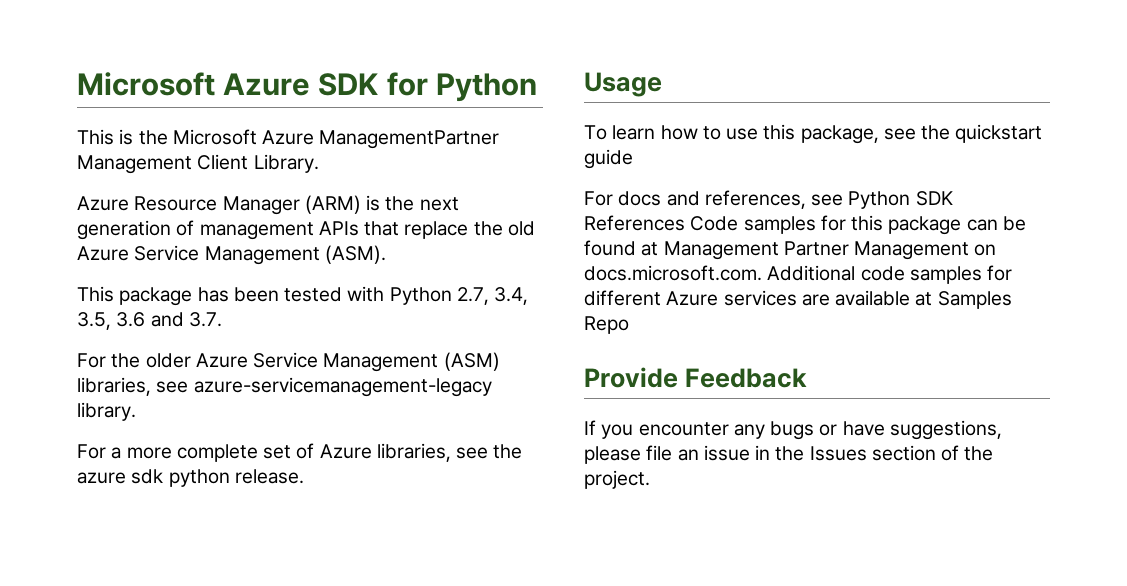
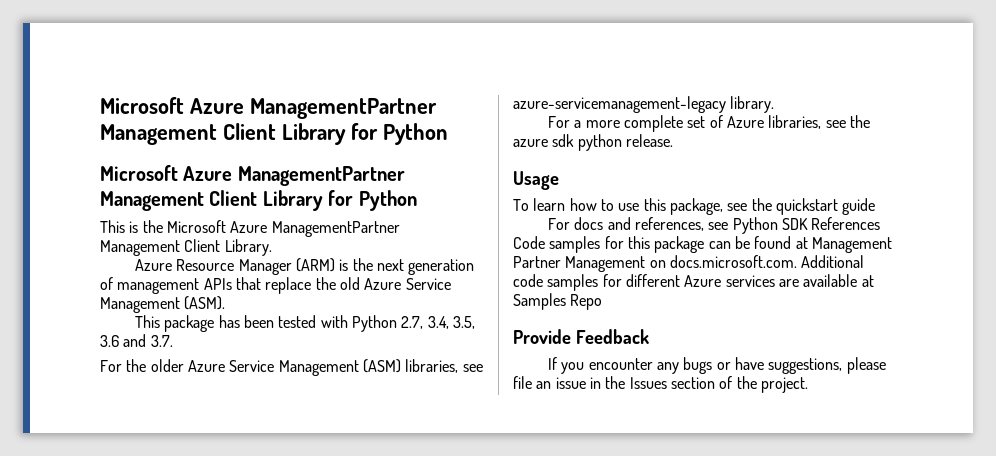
[77,72,379,96] Microsoft Azure SDK -> [100,97,437,119] [100,123,448,145] [100,165,405,186] [100,190,323,211] Microsoft Azure ManagementPartner Management Client Library for Python // Microsoft Azure ManagementPartner Management Client Library

